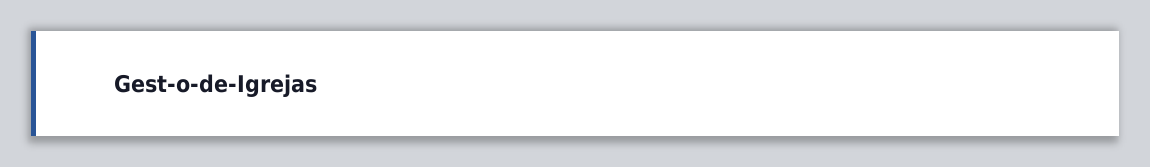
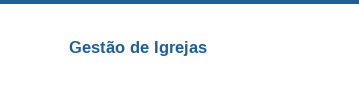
[114,74,317,97] Gest-o-de-Igrejas -> [69,40,207,56] Gestão de Igrejas

